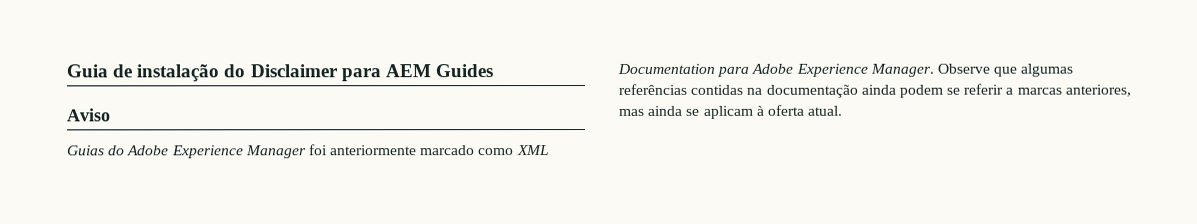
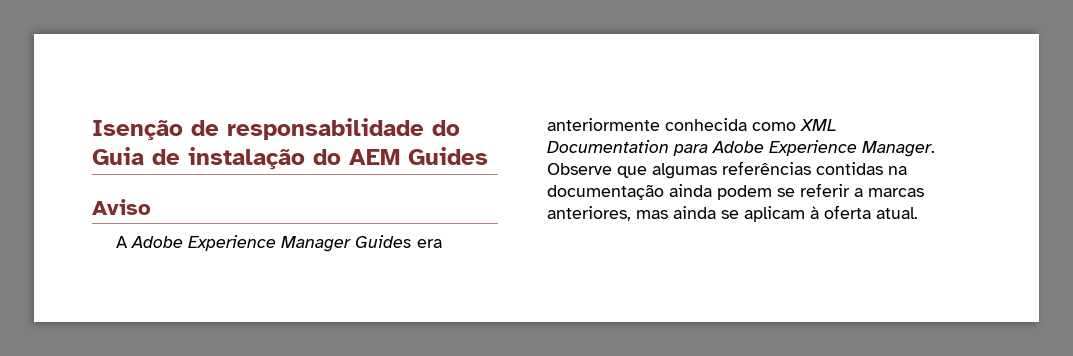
(66, 71) none -> [92,118,460,141] Isenção de responsabilidade do
[249,64,381,82] Disclaimer para -> (341, 157) none
[67,145,126,156] Guias do -> [116,236,129,248] A
[308,144,476,156] foi anteriormente marcado -> [355,235,443,248] [547,118,747,131] Guides era anteriormente conhecida

